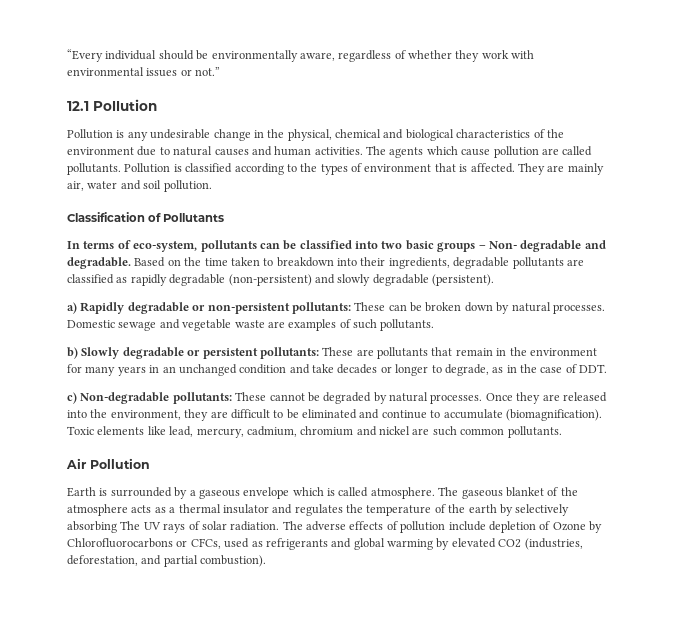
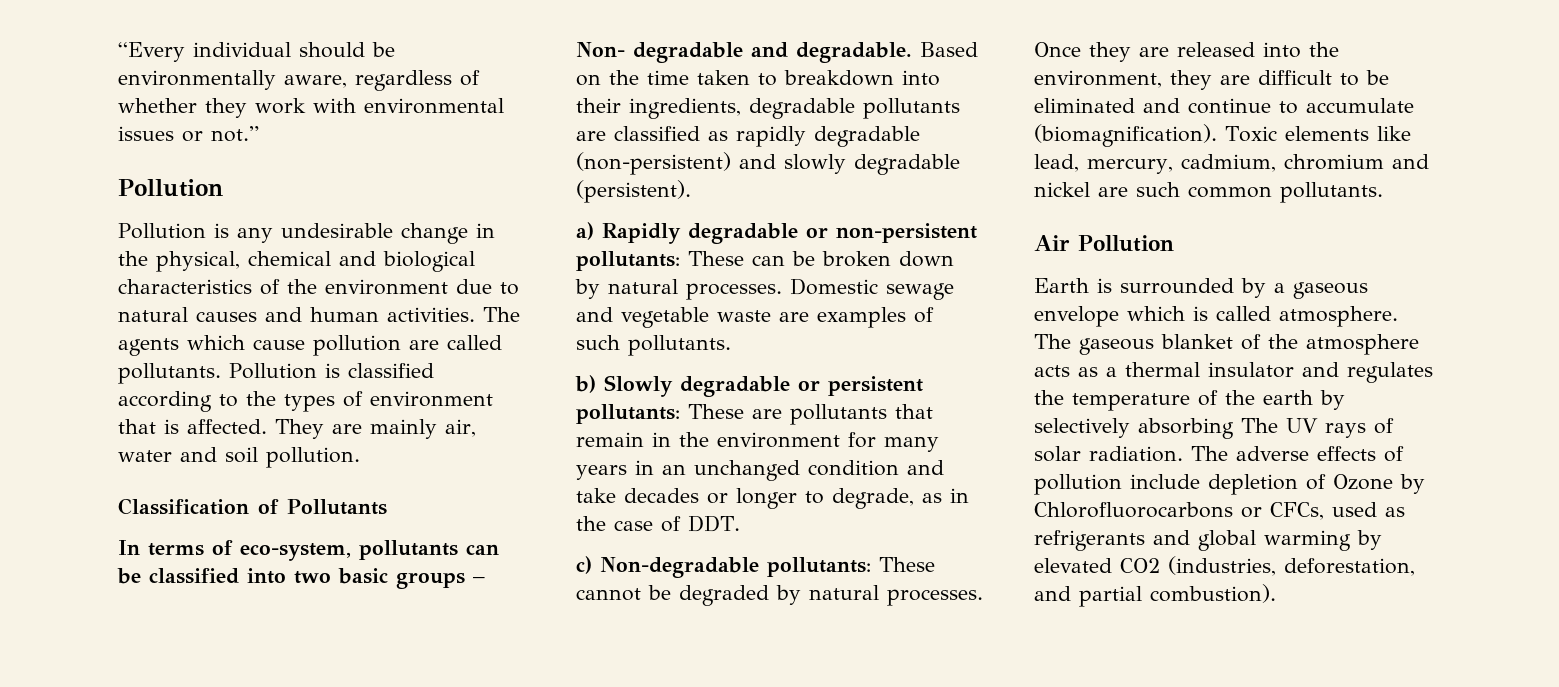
[67,101,89,111] 12.1 -> (259, 134) none

